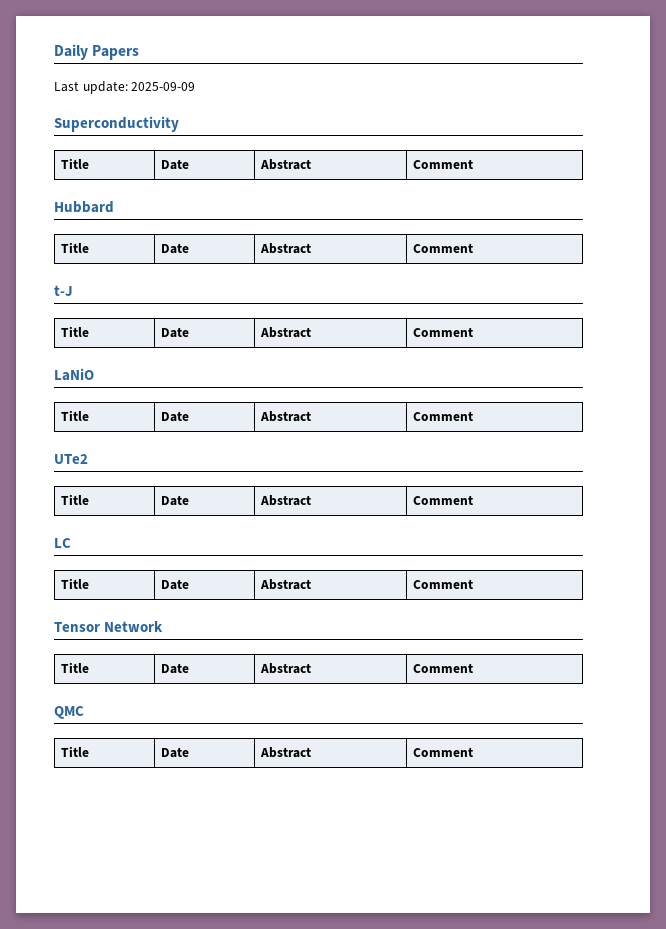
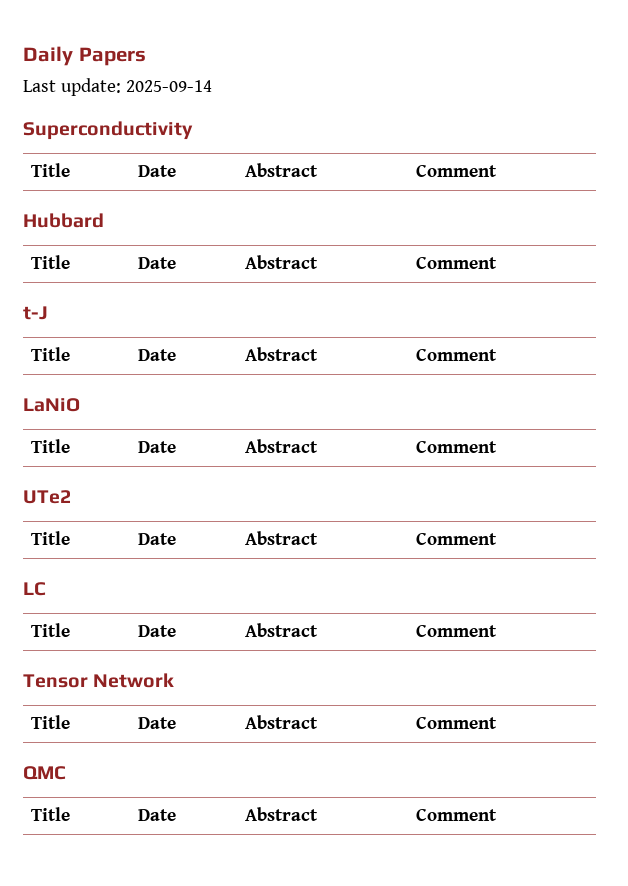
[131,82,196,91] 2025-09-09 -> [125,80,212,92] 2025-09-14

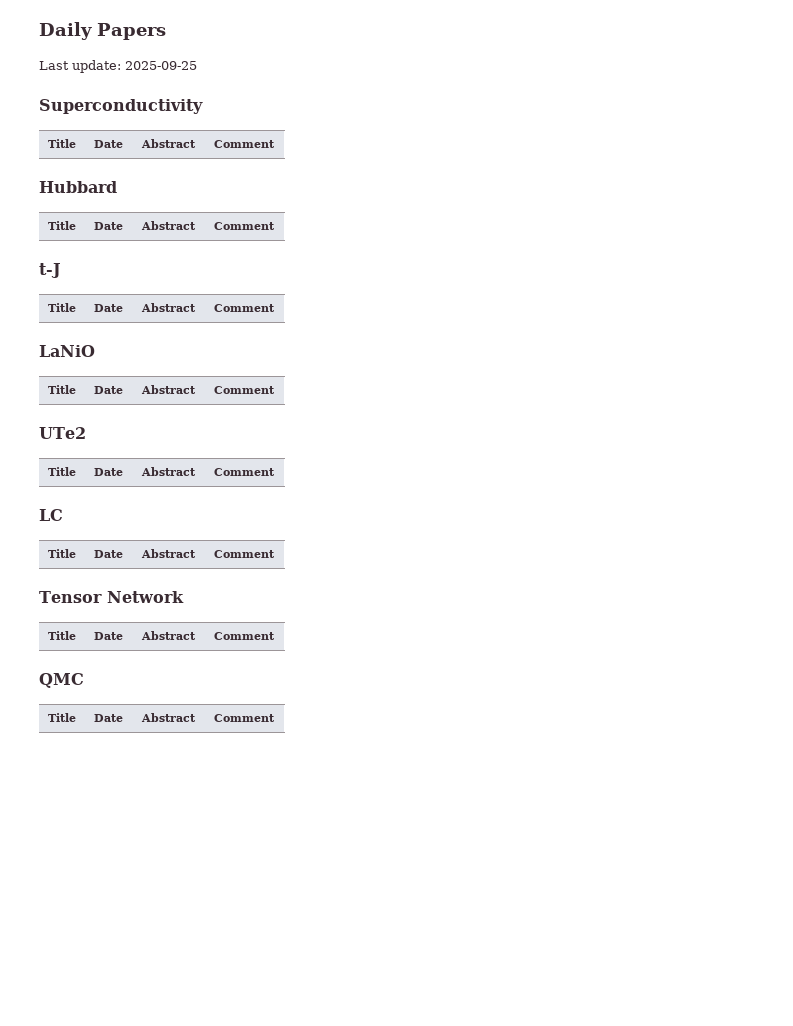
[125,80,212,92] 2025-09-14 -> [125,61,197,70] 2025-09-25

